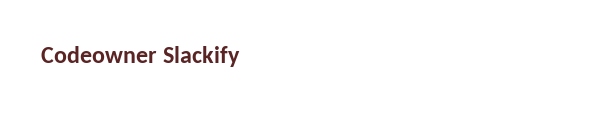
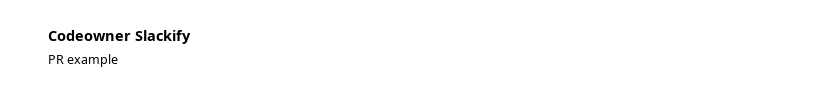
(241, 56) none -> [48,54,119,67] // PR example

